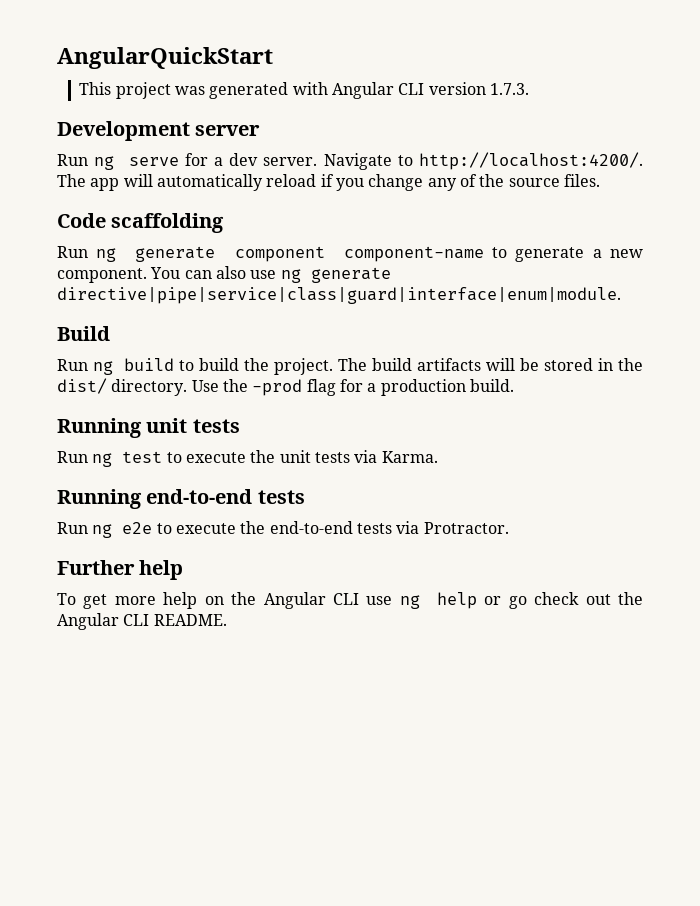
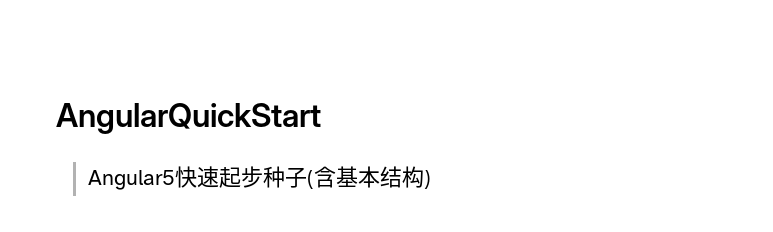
[79,82,529,99] [57,121,261,141] [57,152,644,170] [57,174,600,191] [57,213,225,233] [57,246,643,262] [57,266,391,283] [57,287,621,304] [57,326,110,341] [57,358,643,375] [57,378,514,396] [57,418,240,438] [57,450,438,467] [57,489,305,509] [57,521,509,538] [57,560,184,580] [57,592,644,609] [57,613,227,630] This project was generated with Angular CLI version 1.7.3. // Development server // Run ng serve for a dev server. Navigate to http://localhost:4200/. The app will automatically reload if you change any of the source files. // Code scaffolding // Run ng generate component component-name to generate a new component. You can also use ng generate directive|pipe|service|class|guard|interface|enum|module. // Build // Run ng build to build the project. The build artifacts will be stored in the dist/ directory. Use the -prod flag for a production build. // Running unit tests // Run ng test to execute the unit tests via Karma. // Running end-to-end tests // Run ng e2e to execute the end-to-end tests via Protractor. // Further help // To get more help on the Angular CLI use ng help or go check out the Angular CLI README. -> [88,166,432,190] Angular5快速起步种子(含基本结构)

